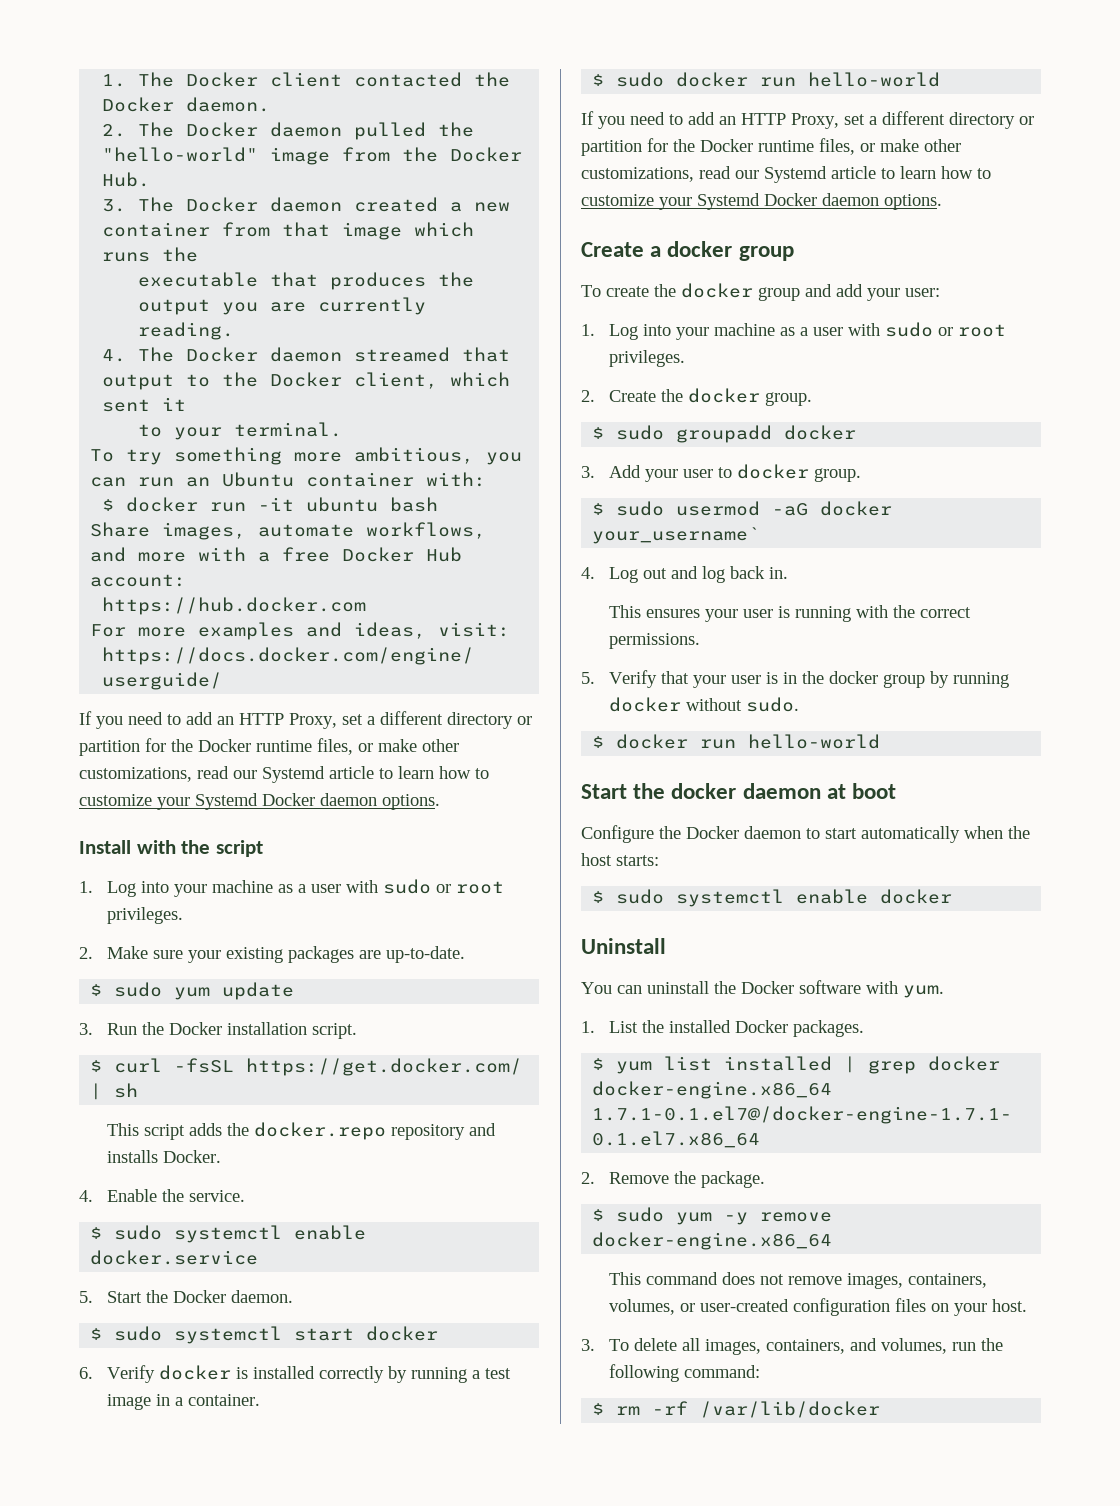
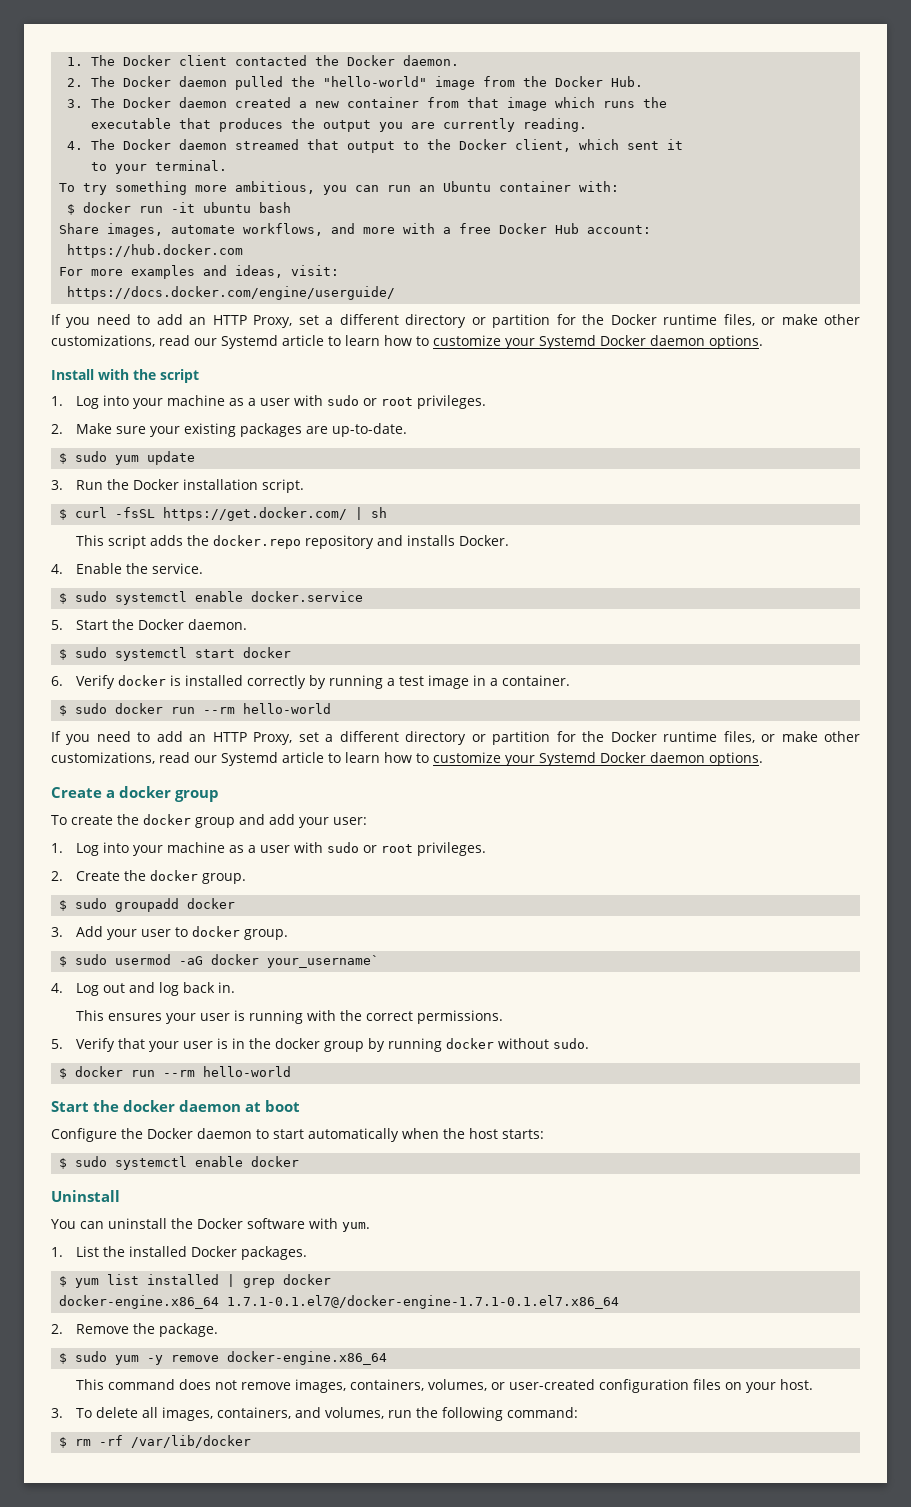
(797, 82) none -> [203,707,236,714] --rm
(737, 744) none -> [163,1070,196,1077] --rm

